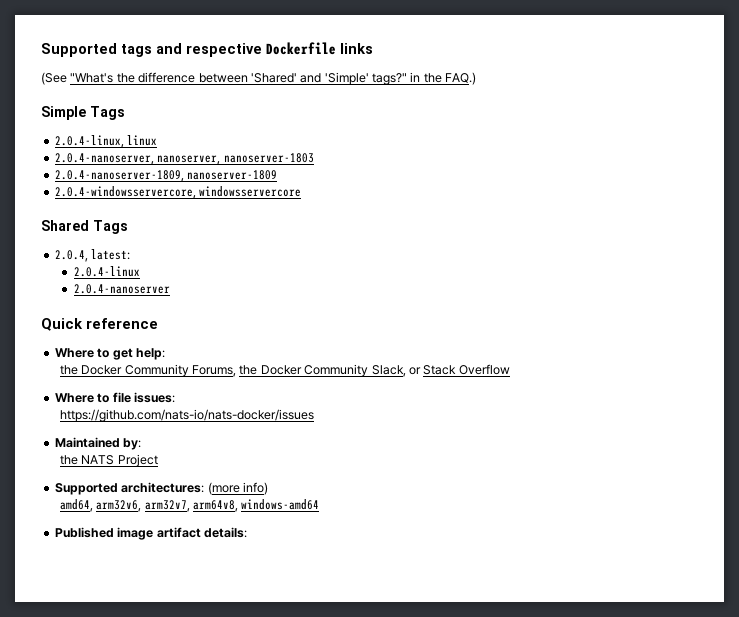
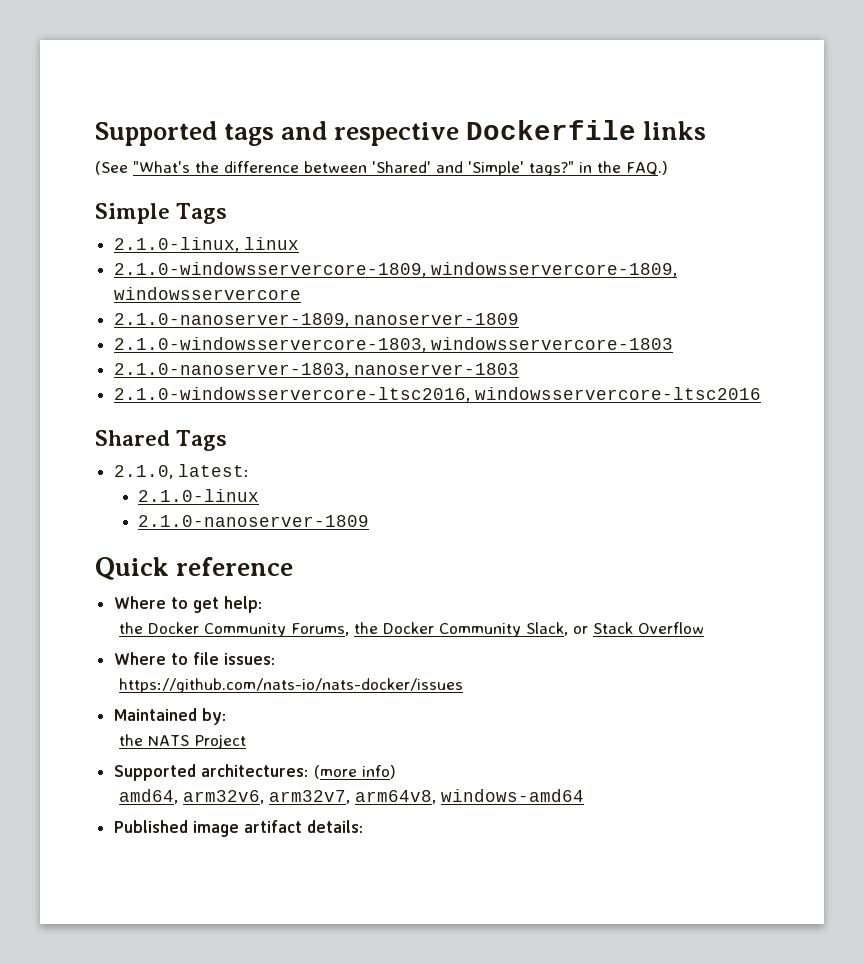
[54,135,124,148] 2.0.4-linux, -> [113,237,239,252] 2.1.0-linux,
[54,153,314,165] [54,170,278,182] [54,186,302,199] 2.0.4-nanoserver, nanoserver, nanoserver-1803 // 2.0.4-nanoserver-1809, nanoserver-1809 // 2.0.4-windowsservercore, windowsservercore -> [113,262,677,277] [113,287,301,300] [113,313,519,327] [113,337,673,352] [113,363,519,377] [113,387,761,402] 2.1.0-windowsservercore-1809, windowsservercore-1809, windowsservercore // 2.1.0-nanoserver-1809, nanoserver-1809 // 2.1.0-windowsservercore-1803, windowsservercore-1803 // 2.1.0-nanoserver-1803, nanoserver-1803 // 2.1.0-windowsservercore-ltsc2016, windowsservercore-ltsc2016
[54,250,88,262] 2.0.4, -> [113,465,173,479] 2.1.0,
[73,266,140,277] [73,284,170,294] 2.0.4-linux // 2.0.4-nanoserver -> [138,489,260,502] [138,515,370,527] 2.1.0-linux // 2.1.0-nanoserver-1809

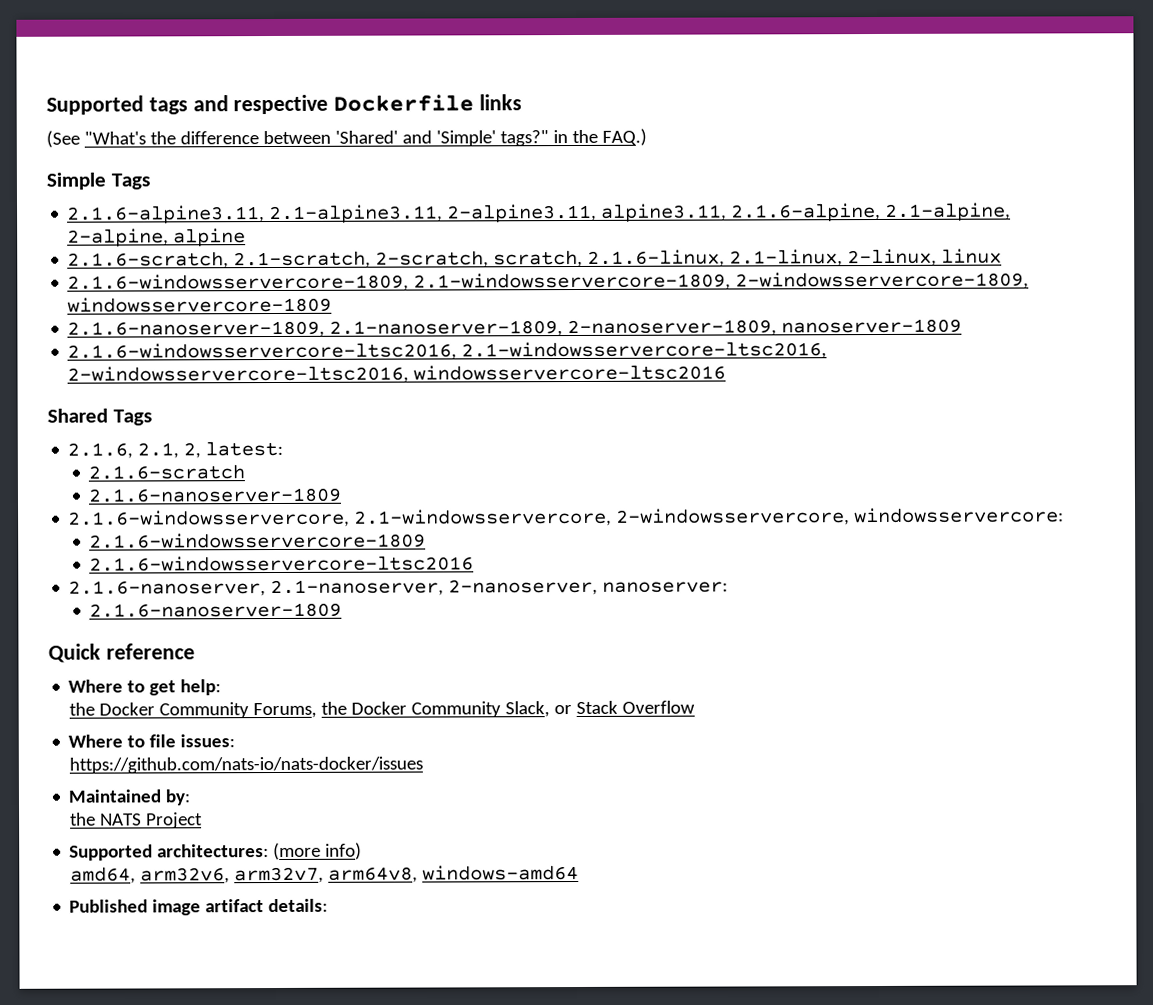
[113,237,299,252] [113,262,677,277] [113,287,301,300] [113,313,519,327] [113,337,673,352] [113,363,519,377] [113,387,761,402] [95,430,228,451] [113,464,249,479] [138,489,260,502] [138,515,370,527] 2.1.0-linux, linux // 2.1.0-windowsservercore-1809, windowsservercore-1809, windowsservercore // 2.1.0-nanoserver-1809, nanoserver-1809 // 2.1.0-windowsservercore-1803, windowsservercore-1803 // 2.1.0-nanoserver-1803, nanoserver-1803 // 2.1.0-windowsservercore-ltsc2016, windowsservercore-ltsc2016 // Shared Tags // 2.1.0, latest: // 2.1.0-linux // 2.1.0-nanoserver-1809 -> [67,202,1012,224] [67,228,247,247] [67,248,1003,269] [67,271,1030,292] [67,296,333,313] [67,318,963,338] [67,341,828,361] [67,364,727,384] [47,408,152,426] [67,440,284,459] [88,464,246,480] [88,487,342,503] [68,507,1065,528] [89,532,427,549] [89,555,475,572] [68,578,729,597] [89,602,343,618] 2.1.6-alpine3.11, 2.1-alpine3.11, 2-alpine3.11, alpine3.11, 2.1.6-alpine, 2.1-alpine, 2-alpine, alpine // 2.1.6-scratch, 2.1-scratch, 2-scratch, scratch, 2.1.6-linux, 2.1-linux, 2-linux, linux // 2.1.6-windowsservercore-1809, 2.1-windowsservercore-1809, 2-windowsservercore-1809, windowsservercore-1809 // 2.1.6-nanoserver-1809, 2.1-nanoserver-1809, 2-nanoserver-1809, nanoserver-1809 // 2.1.6-windowsservercore-ltsc2016, 2.1-windowsservercore-ltsc2016, 2-windowsservercore-ltsc2016, windowsservercore-ltsc2016 // Shared Tags // 2.1.6, 2.1, 2, latest: // 2.1.6-scratch // 2.1.6-nanoserver-1809 // 2.1.6-windowsservercore, 2.1-windowsservercore, 2-windowsservercore, windowsservercore: // 2.1.6-windowsservercore-1809 // 2.1.6-windowsservercore-ltsc2016 // 2.1.6-nanoserver, 2.1-nanoserver, 2-nanoserver, nanoserver: // 2.1.6-nanoserver-1809

